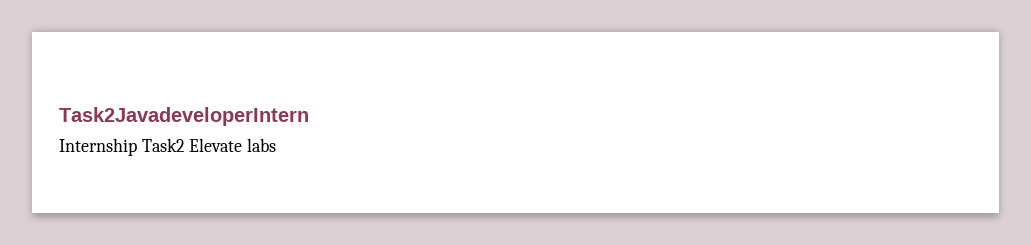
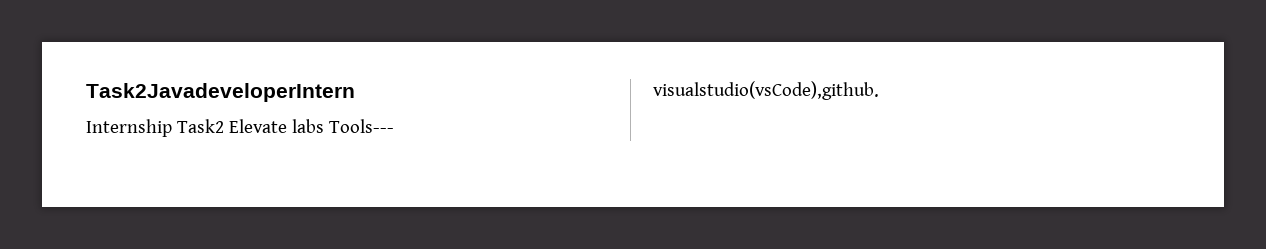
(277, 145) none -> [328,119,394,133] [653,81,879,100] Tools--- visualstudio(vsCode),github.

